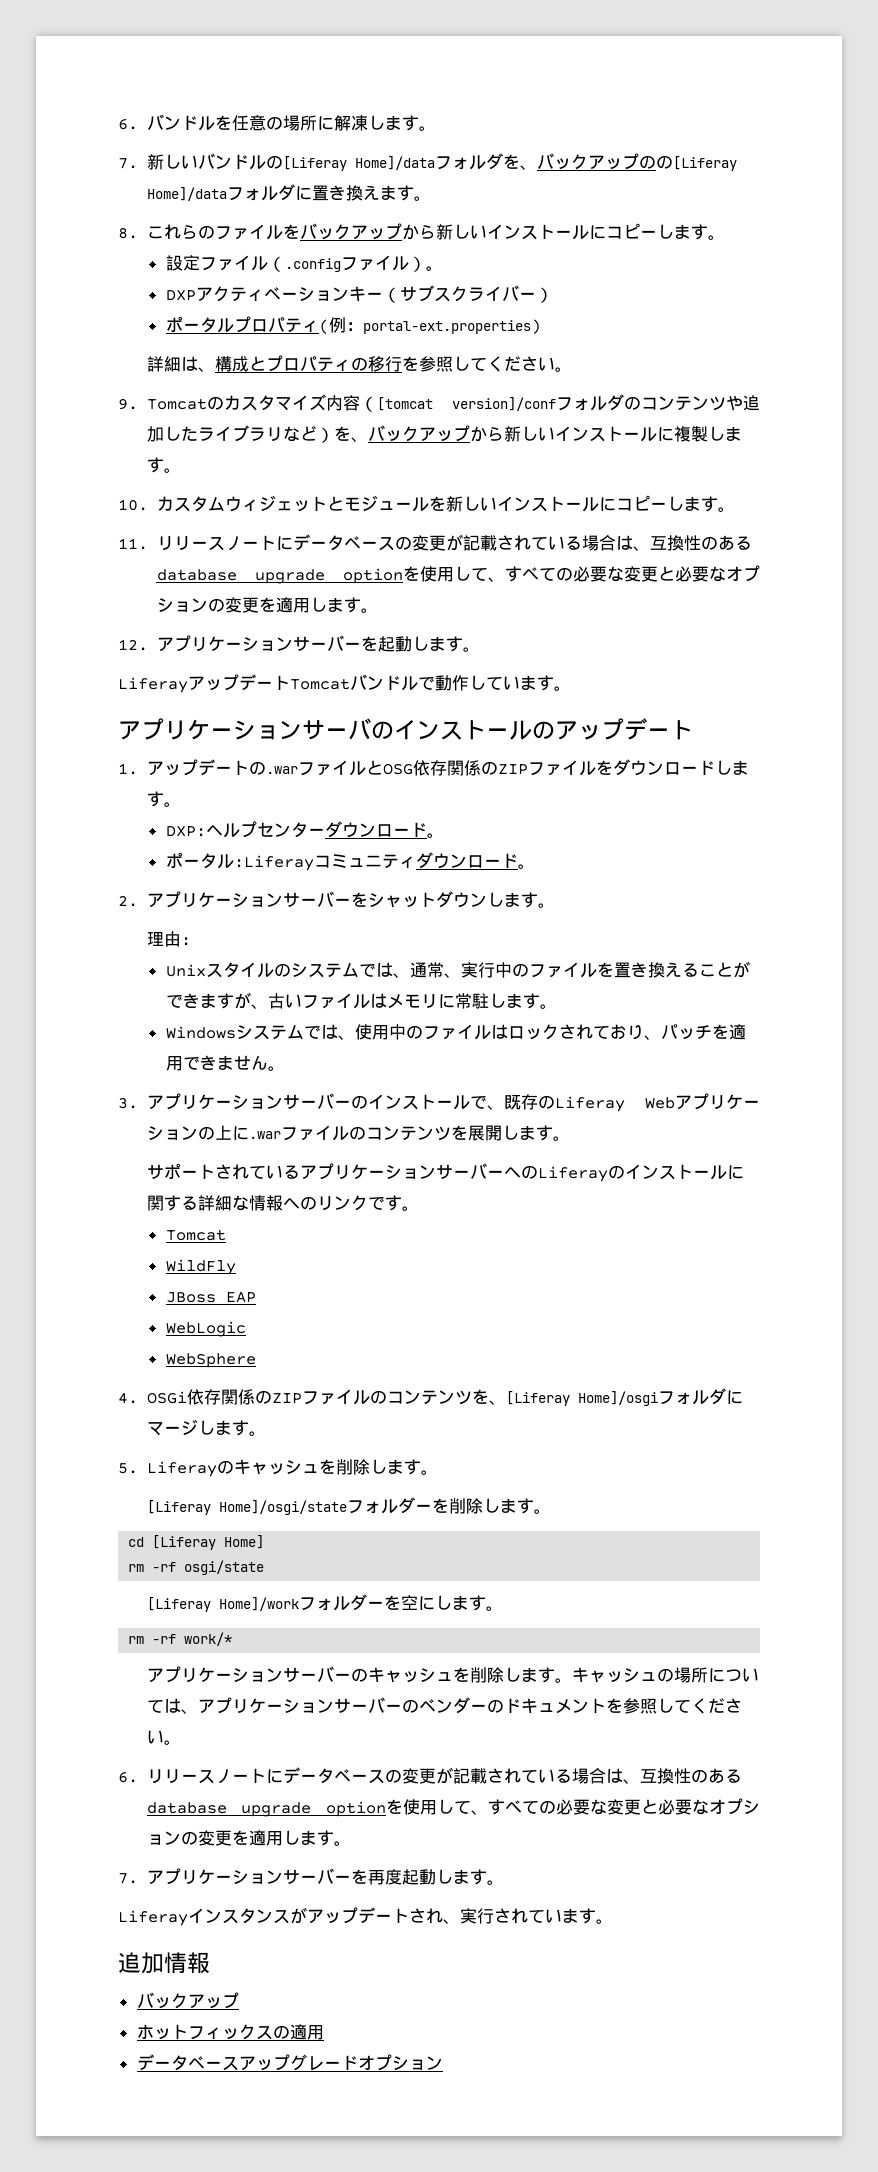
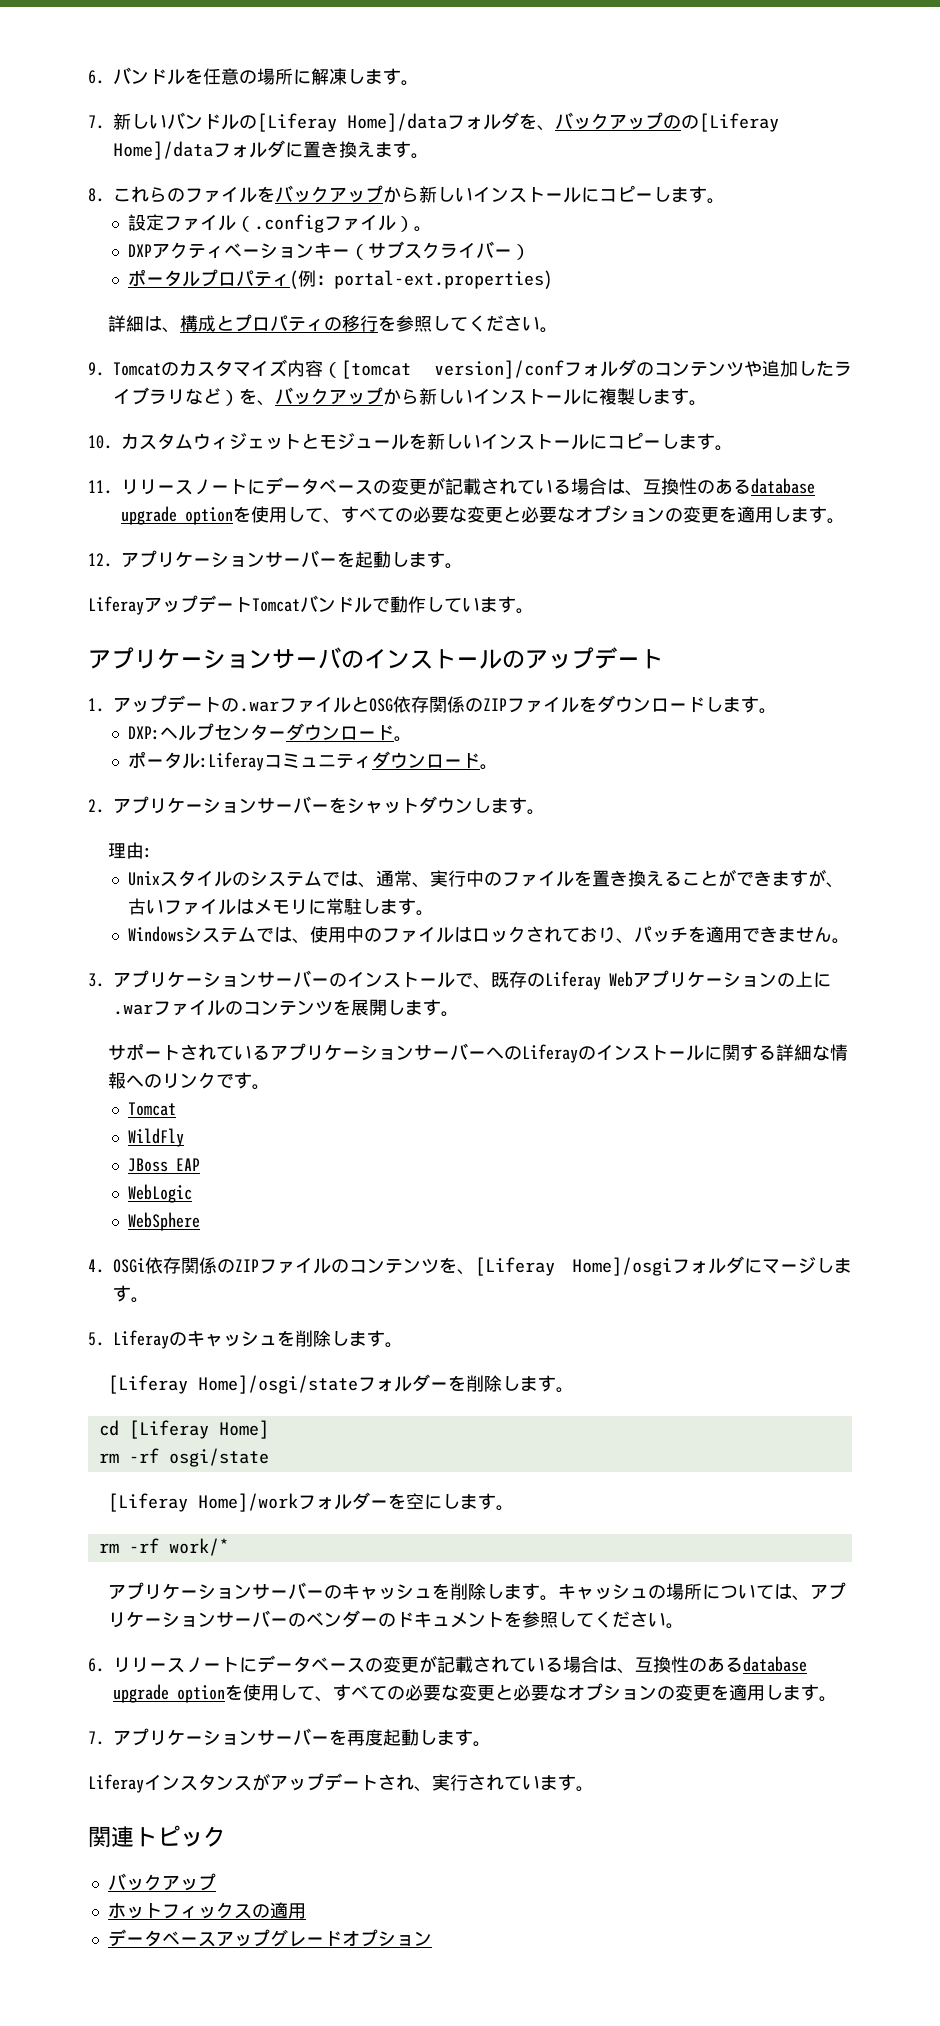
[118,1952,210,1974] 追加情報 -> [88,1825,226,1848] 関連トピック

